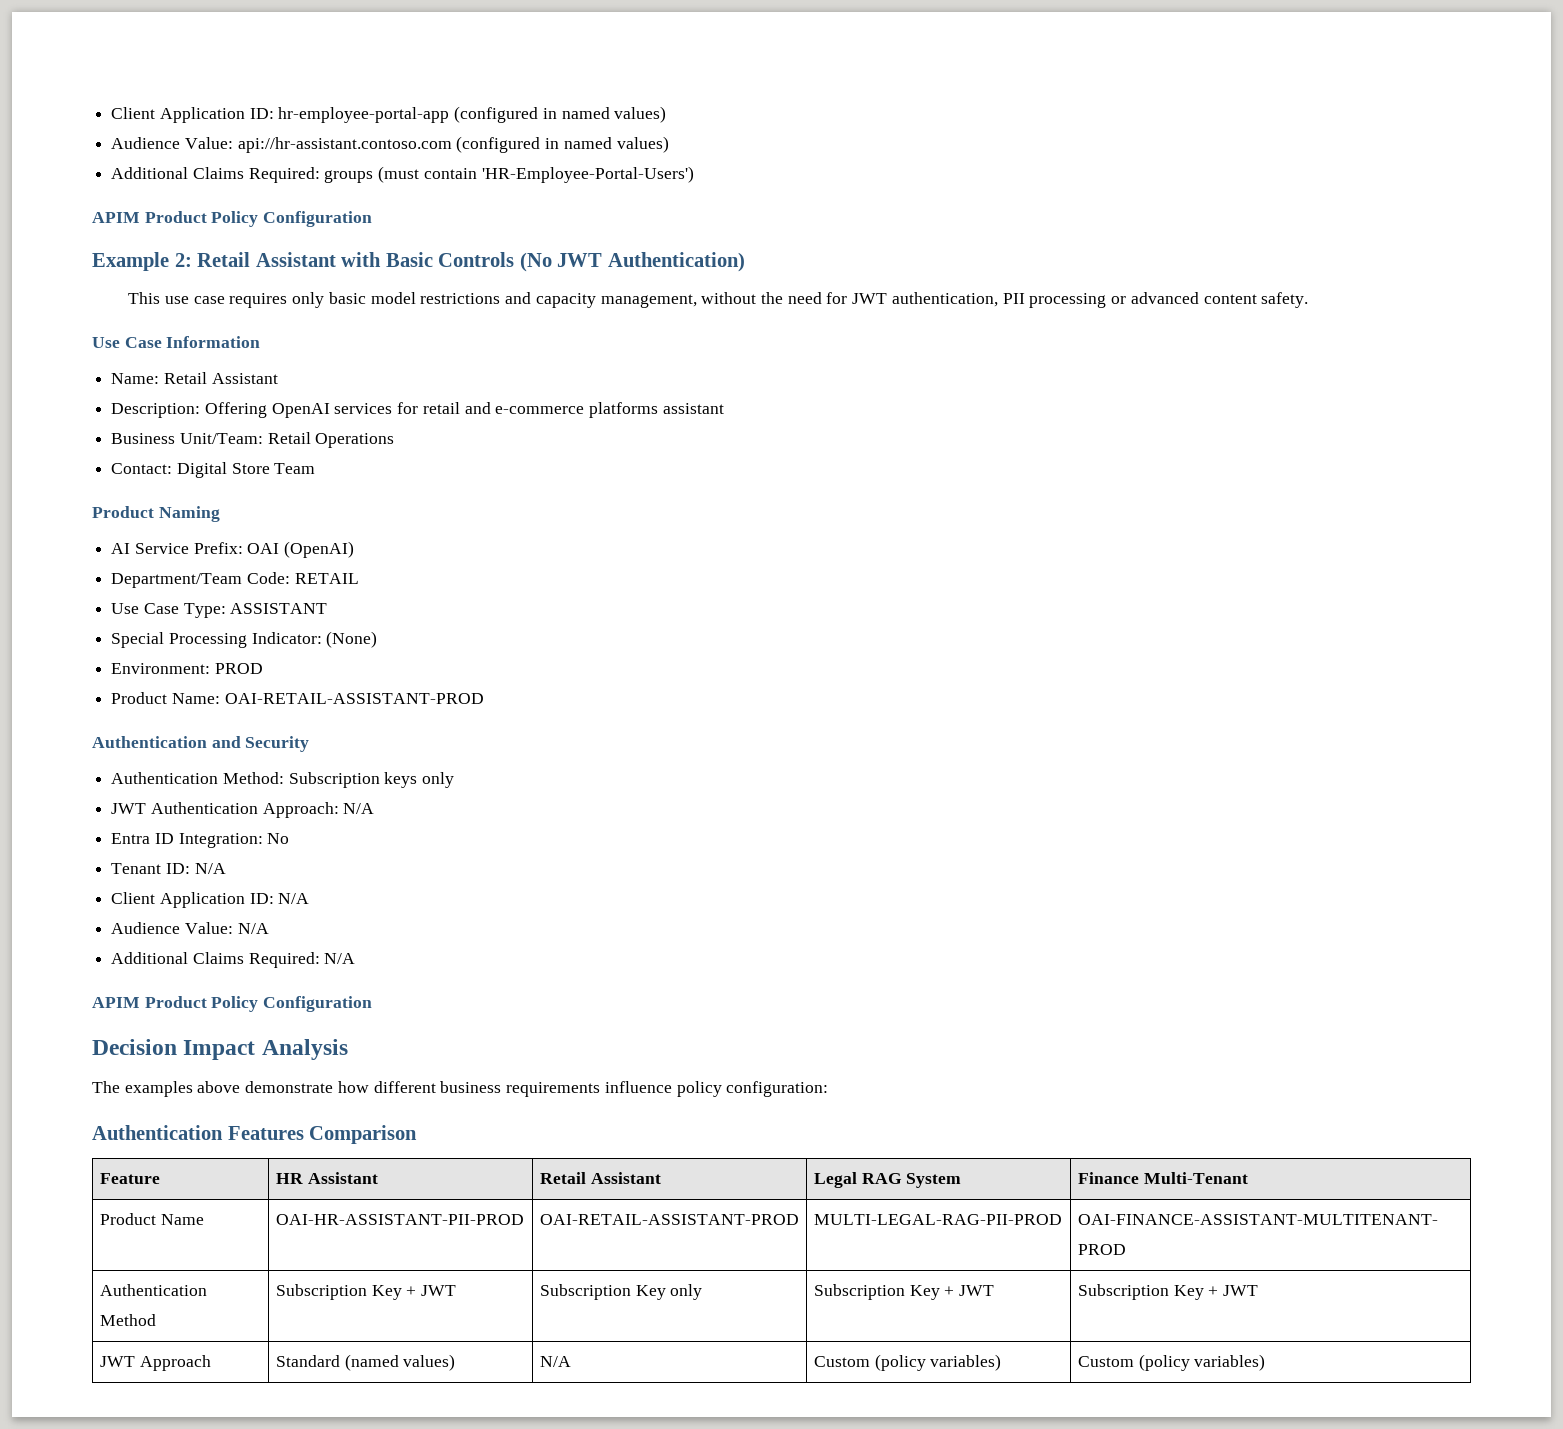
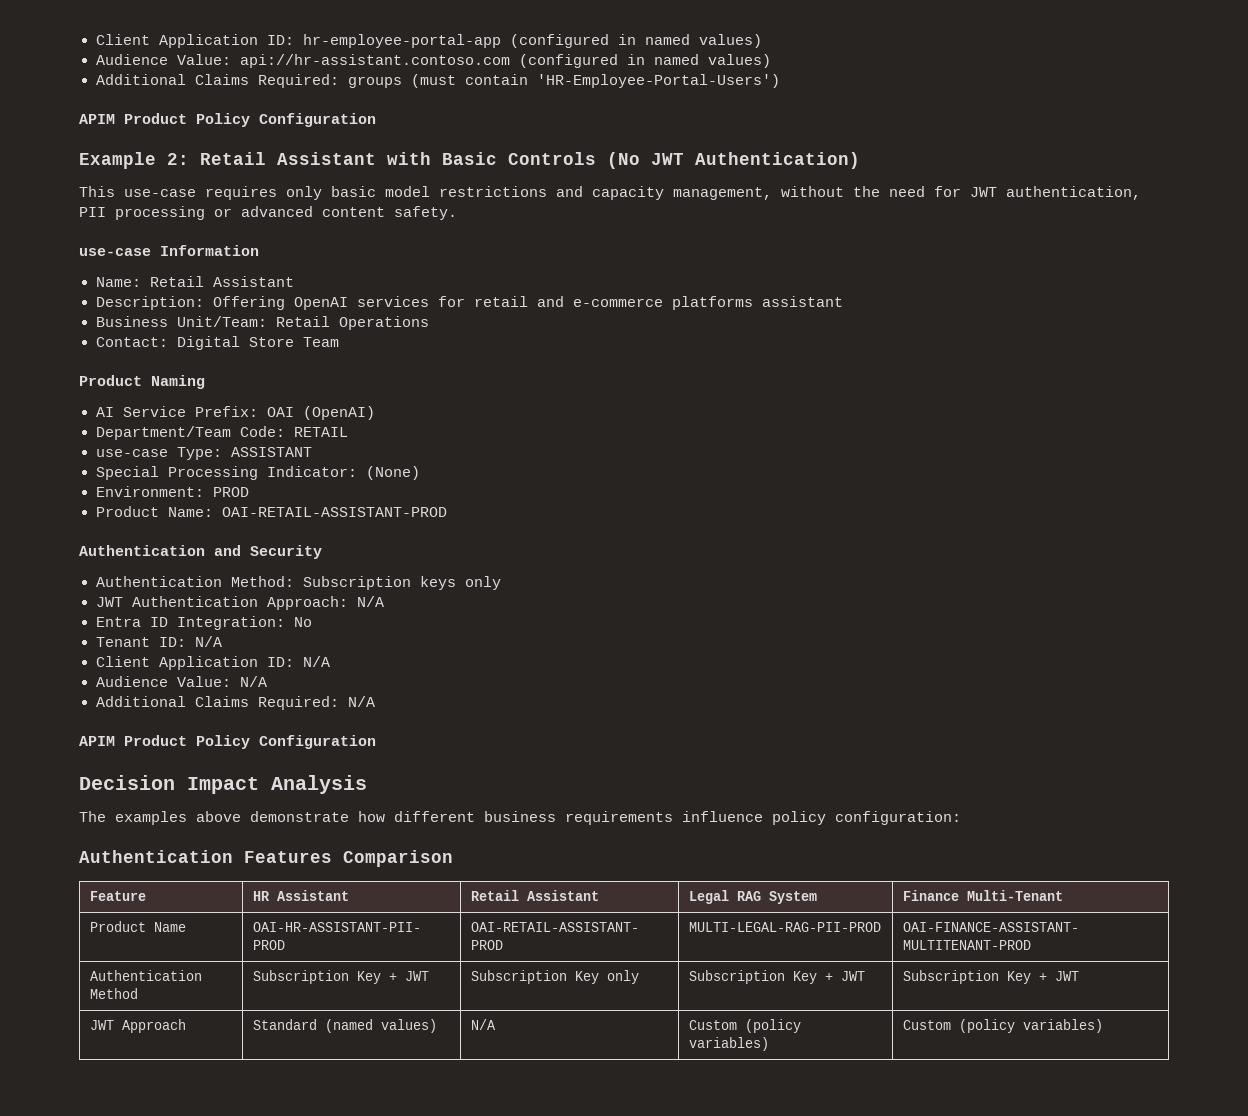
[164,296,225,304] use case -> [124,189,196,197] use-case
[92,337,162,348] Use Case -> [79,248,151,256] use-case
[111,603,179,614] Use Case -> [95,449,168,457] use-case

